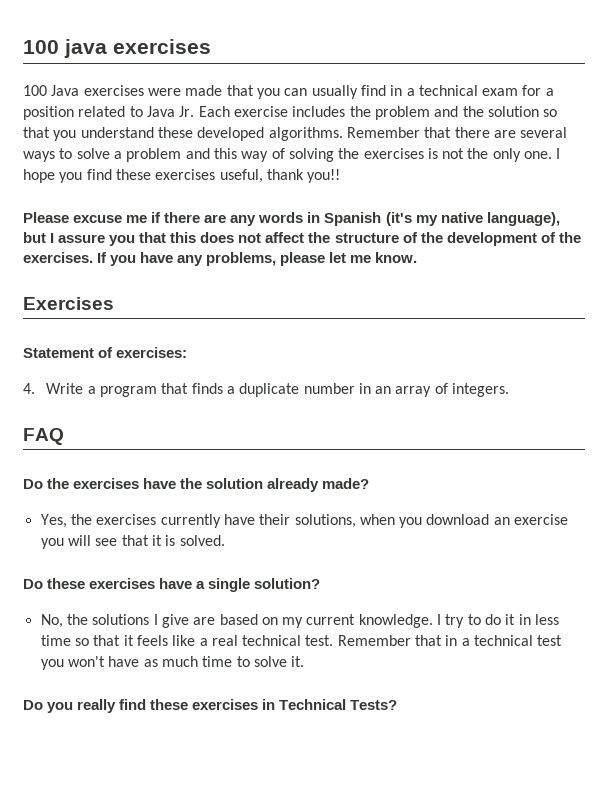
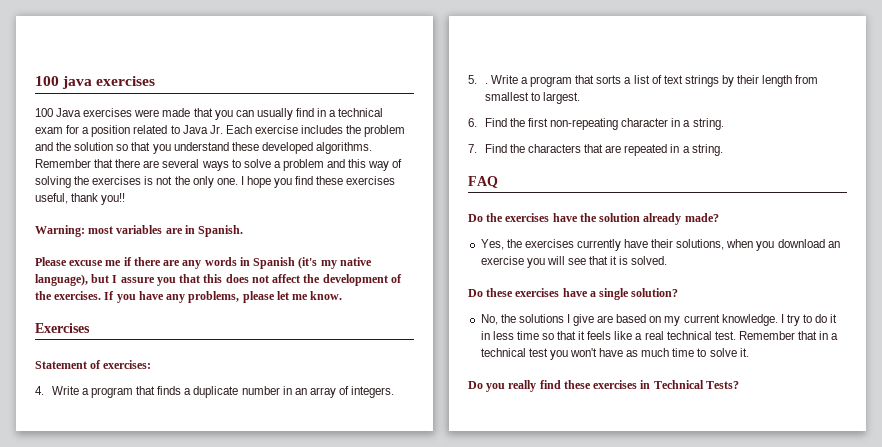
(341, 176) none -> [35,225,244,237] // Warning: most variables are in Spanish.
[334,232,443,243] structure of the -> (321, 278) none
(510, 390) none -> [468,75,819,87] [484,92,580,104] [468,118,724,130] [468,144,723,156] // 5. . Write a program that sorts a list of text strings by their length from smallest to largest. // 6. Find the first non-repeating character in a string. // 7. Find the characters that are repeated in a string.

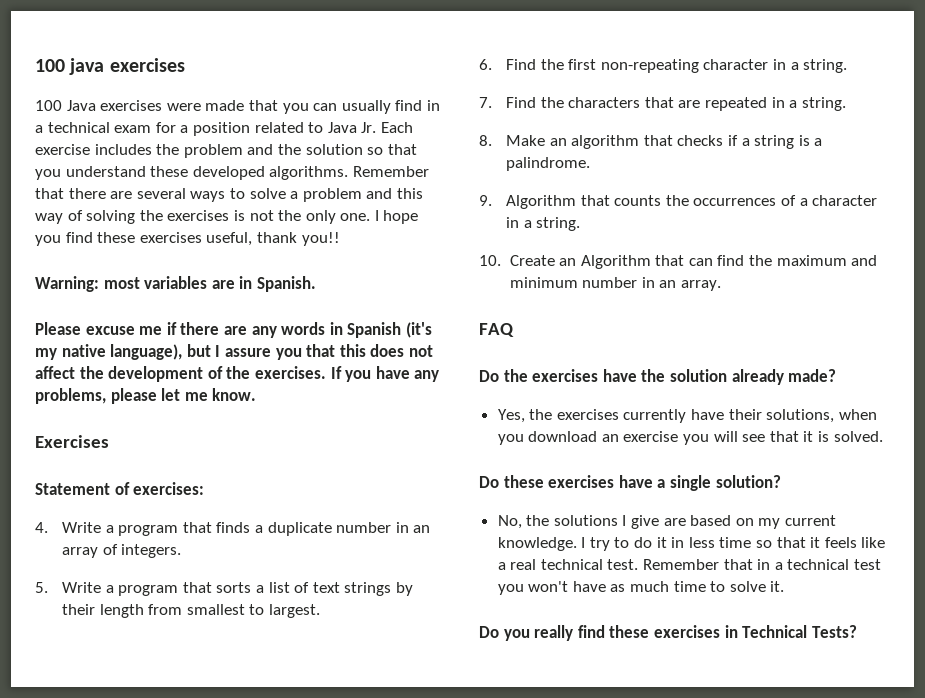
[484,83,488,84] . -> (48, 587) none
(723, 150) none -> [479,135,823,149] [505,157,590,171] [479,195,878,209] [505,217,581,231] [479,255,878,269] [509,277,721,291] // 8. Make an algorithm that checks if a string is a palindrome. // 9. Algorithm that counts the occurrences of a character in a string. // 10. Create an Algorithm that can find the maximum and minimum number in an array.

